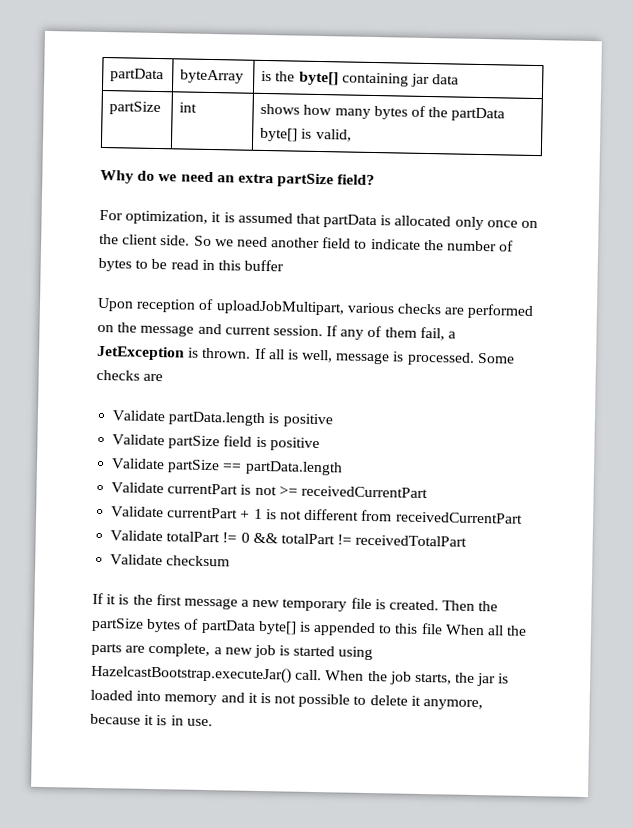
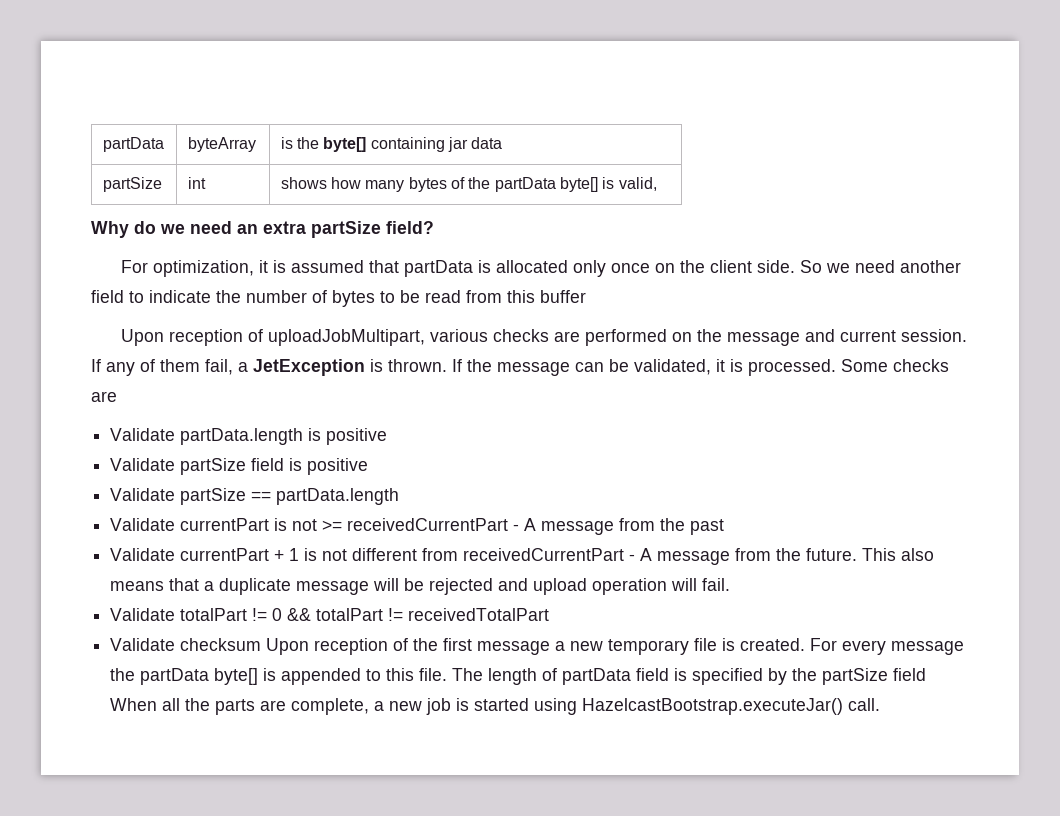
[201,259,215,271] in -> [466,290,502,303] from
[268,349,391,365] all is well, message -> [467,359,725,376] the message can be validated, it
(428, 492) none -> [513,518,725,535] - A message from the past
(523, 517) none -> [629,548,935,565] [110,578,731,595] - A message from the future. This also means that a duplicate message will be rejected and upload operation will fail.
[92,592,130,605] // If it is -> [266,638,409,655] Upon reception of
[442,600,499,612] [91,617,200,633] Then the partSize bytes of -> [810,638,965,655] [110,668,136,681] For every message the
[420,622,443,635] file -> [419,668,927,685] file. The length of partData field is specified by the partSize field
[325,670,510,687] [90,689,484,711] [90,713,213,727] When the job starts, the jar is loaded into memory and it is not possible to delete it anymore, because it is in use. -> (881, 704) none

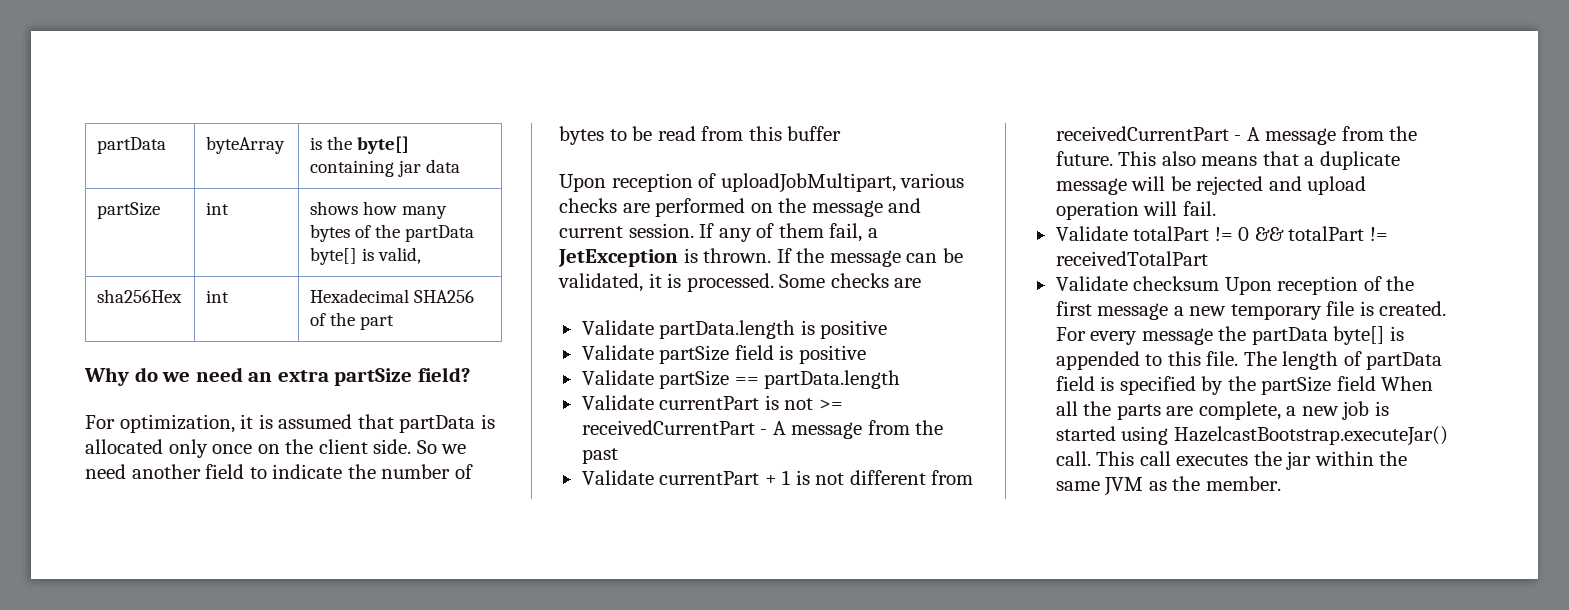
(657, 184) none -> [97,289,183,303] [206,290,230,303] [310,289,475,303] [310,312,395,330] // sha256Hex | int | Hexadecimal SHA256 of the part
(881, 704) none -> [1096,451,1408,470] [1055,476,1281,496] This call executes the jar within the same JVM as the member.

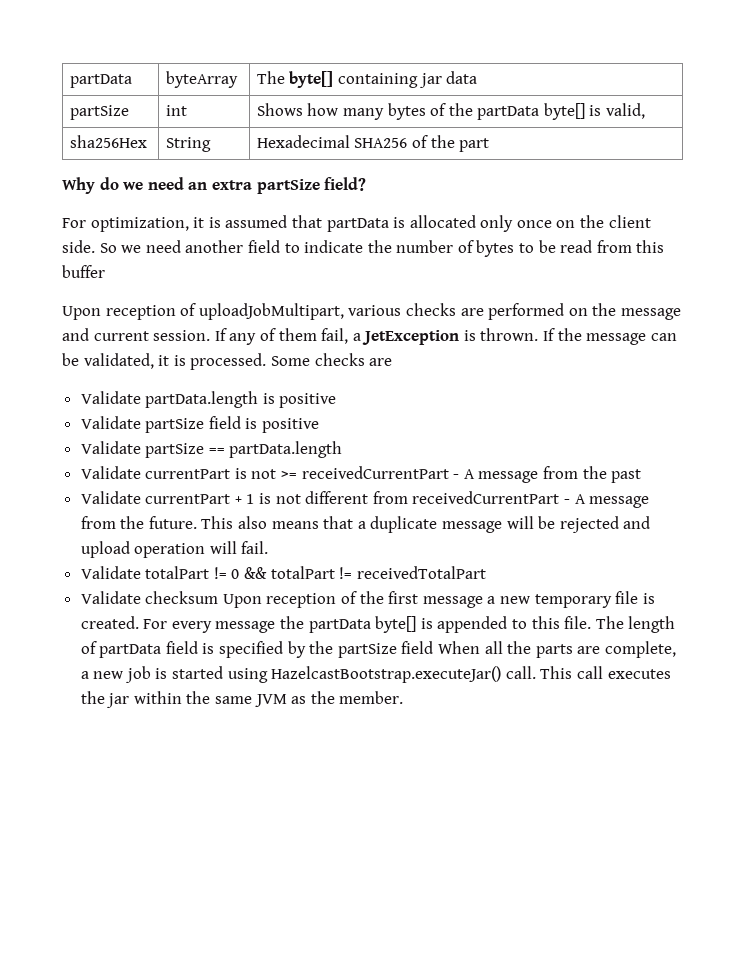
[310,136,353,150] is the -> [256,71,285,84] The
[310,201,359,215] shows -> [256,103,303,116] Shows
[206,290,230,303] int -> [165,137,211,152] String

